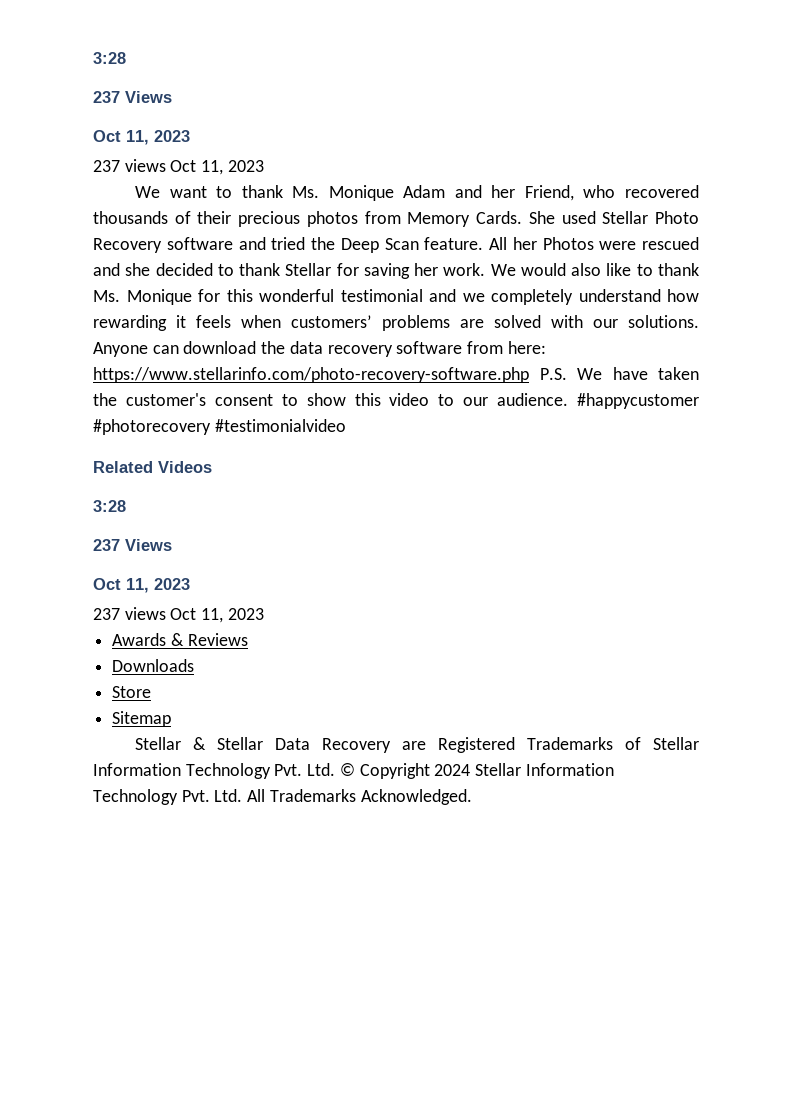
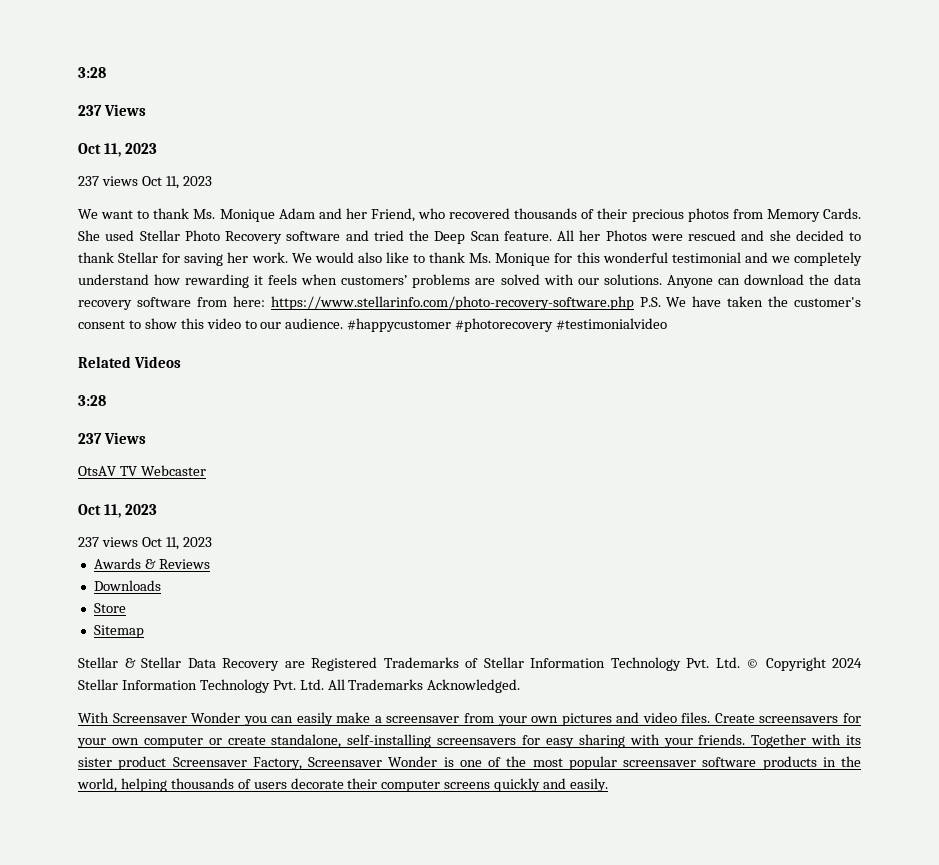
(172, 545) none -> [78,465,206,476] // OtsAV TV Webcaster
(472, 797) none -> [78,712,861,726] [77,734,861,748] [78,756,861,770] [77,778,609,792] // With Screensaver Wonder you can easily make a screensaver from your own pictures and video files. Create screensavers for your own computer or create standalone, self-installing screensavers for easy sharing with your friends. Together with its sister product Screensaver Factory, Screensaver Wonder is one of the most popular screensaver software products in the world, helping thousands of users decorate their computer screens quickly and easily.

